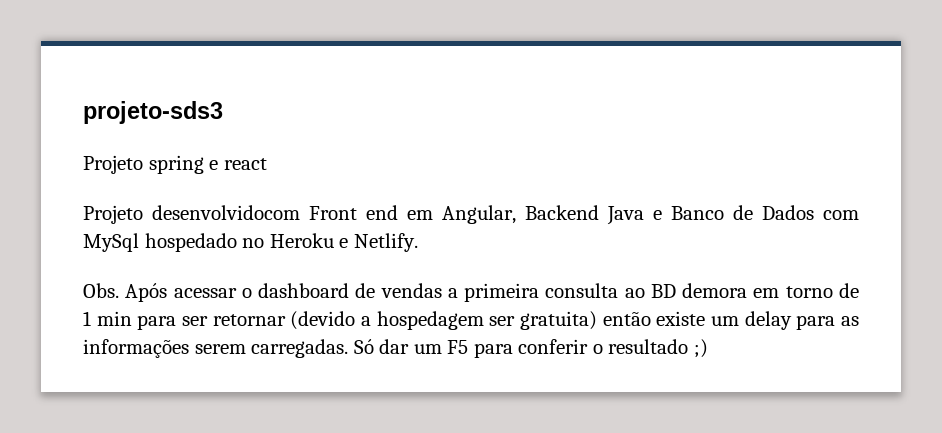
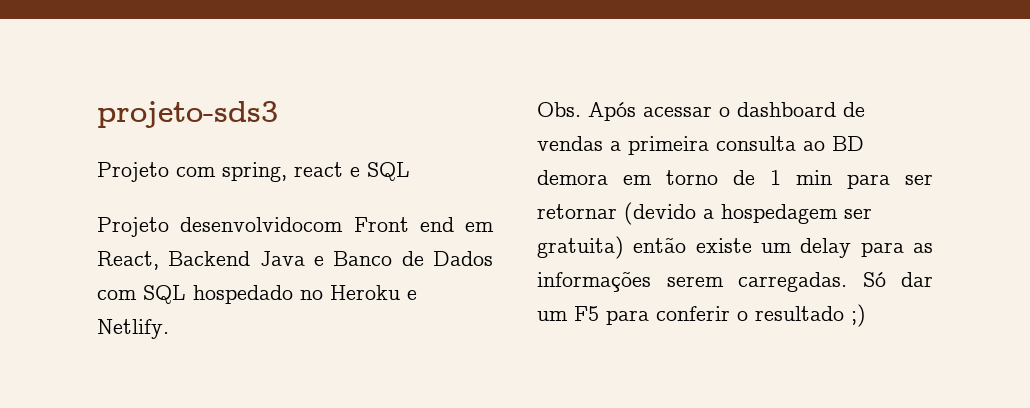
[148,155,267,174] spring e react -> [176,162,410,182] com spring, react e SQL
[442,205,516,224] Angular, -> [97,251,159,270] React,
[83,233,139,252] MySql -> [143,285,186,304] SQL

